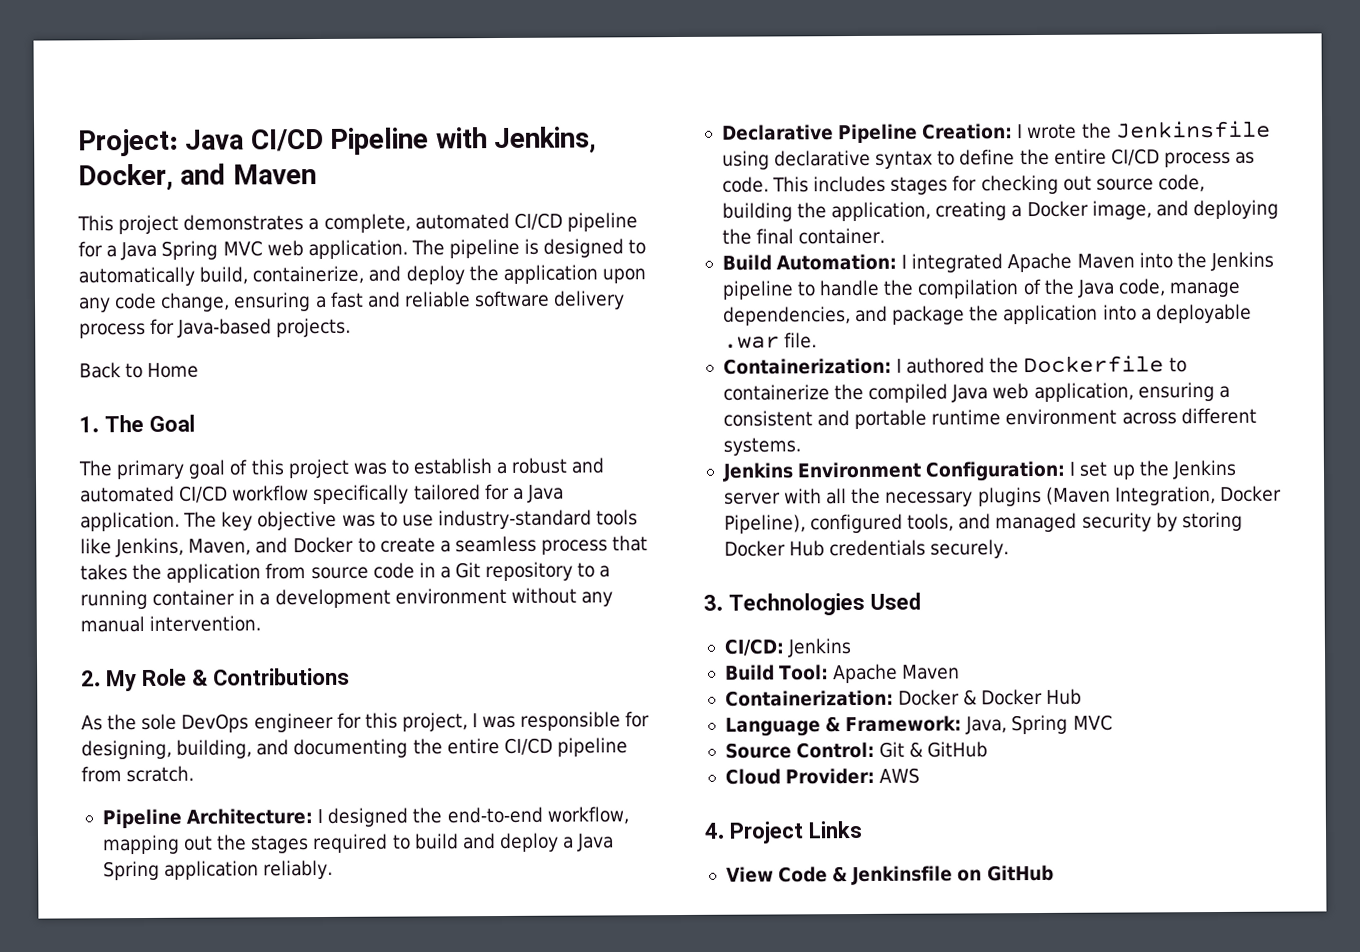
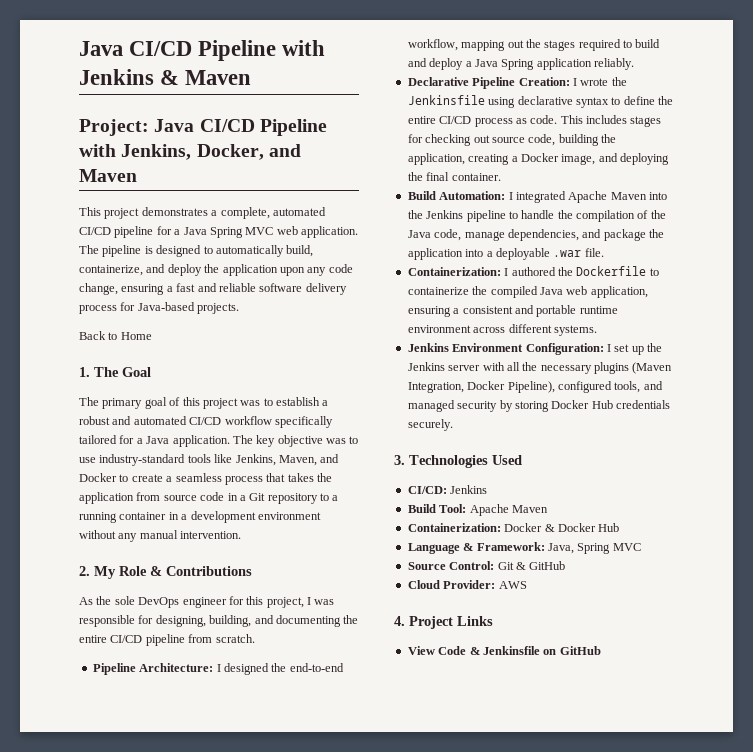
(78, 142) none -> [79,40,326,61] [79,69,252,85] Java CI/CD Pipeline with Jenkins & Maven //

